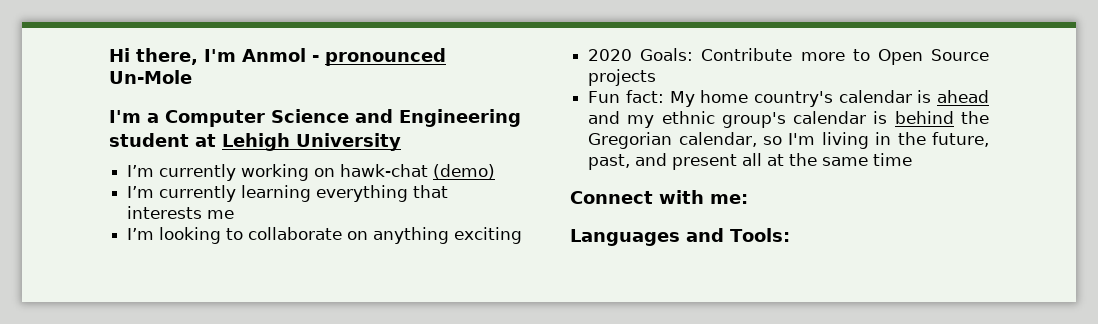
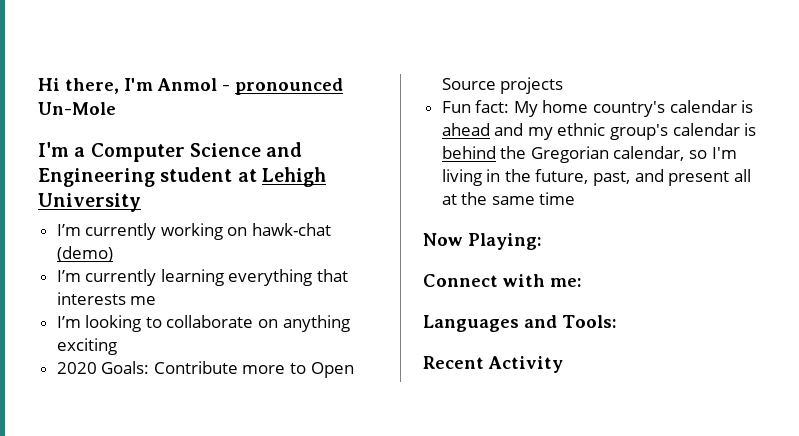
(913, 159) none -> [423,233,542,250] // Now Playing:
(790, 235) none -> [423,356,563,373] // Recent Activity

